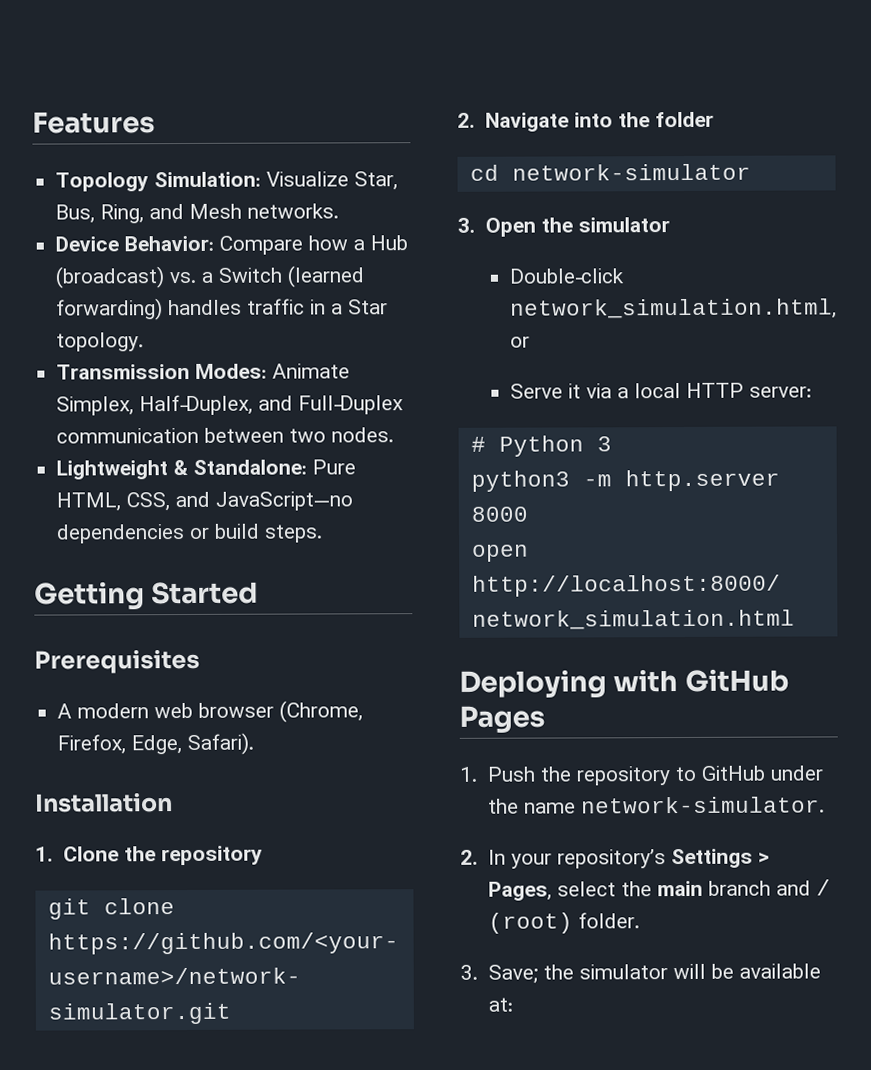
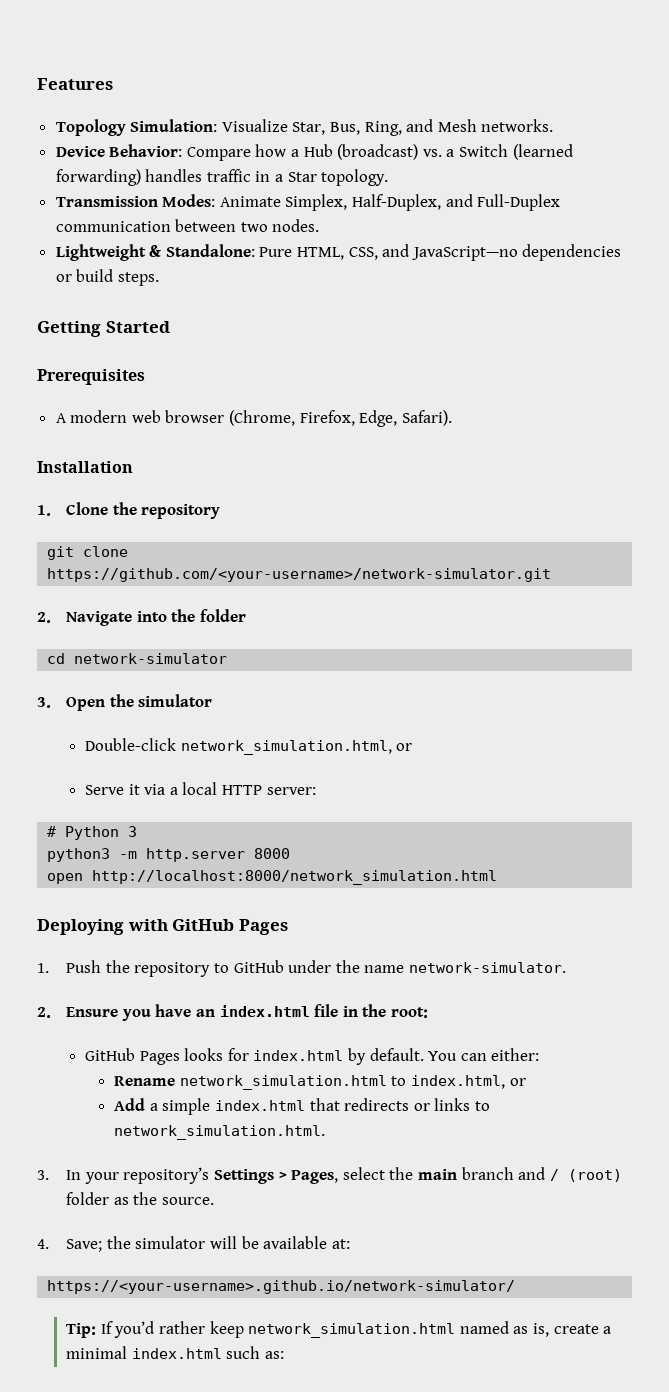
(478, 857) none -> [66,1004,428,1021] [84,1048,540,1065] [114,1075,526,1090] [114,1098,490,1115] [114,1125,326,1140] [37,1170,49,1180] Ensure you have an index.html file in the root: // GitHub Pages looks for index.html by default. You can either: // Rename network_simulation.html to index.html, or // Add a simple index.html that redirects or links to network_simulation.html. // 3.
[578,912,641,929] [460,964,478,980] folder. // 3. -> [66,1192,215,1205] [37,1239,49,1249] folder as the source. // 4.
(514, 1004) none -> [47,1280,516,1294] [66,1321,612,1338] [66,1346,285,1359] // https://<your-username>.github.io/network-simulator/ // Tip: If you’d rather keep network_simulation.html named as is, create a minimal index.html such as:

